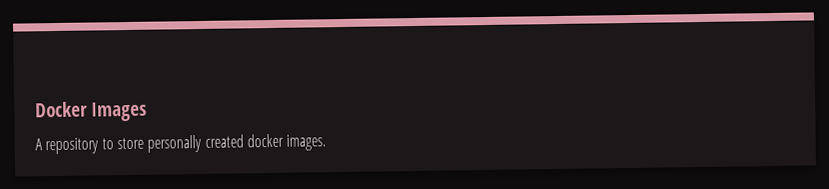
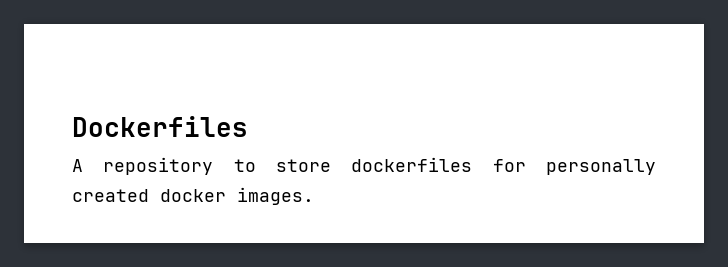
[35,101,147,122] Docker Images -> [72,116,248,137] Dockerfiles
(144, 143) none -> [351,157,526,172] dockerfiles for

